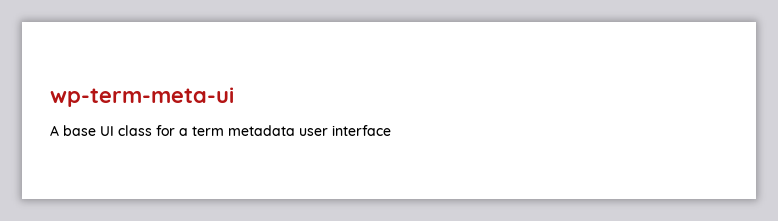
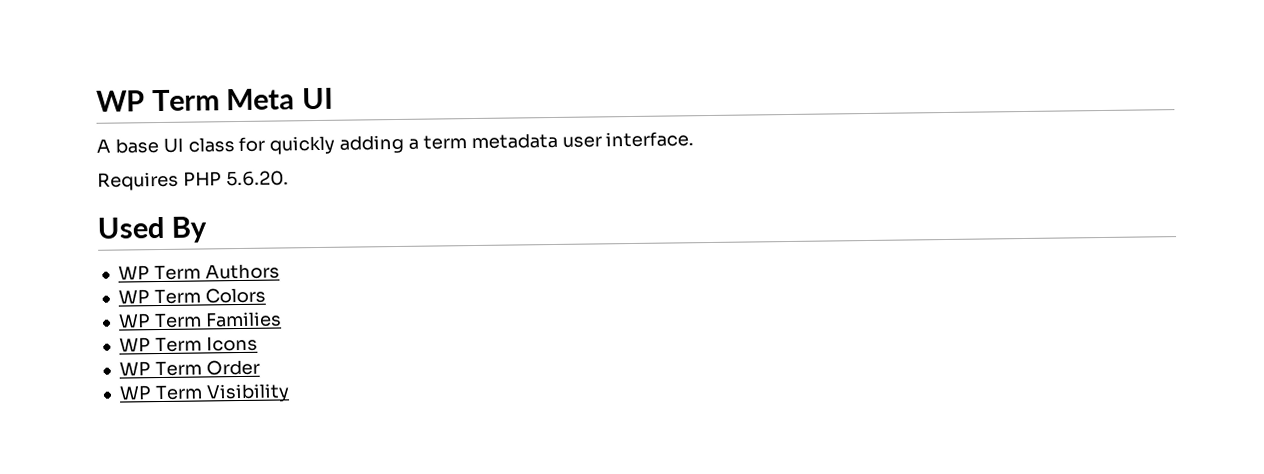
[50,87,234,107] wp-term-meta-ui -> [96,87,335,112] WP Term Meta UI
(175, 130) none -> [269,134,405,155] quickly adding
[332,125,391,136] interface -> [605,131,695,148] [97,170,289,191] [97,216,208,243] [117,263,280,281] [117,287,266,305] [117,311,282,329] [118,335,258,353] [118,359,260,377] [118,383,290,403] interface. // Requires PHP 5.6.20. // Used By // WP Term Authors // WP Term Colors // WP Term Families // WP Term Icons // WP Term Order // WP Term Visibility

